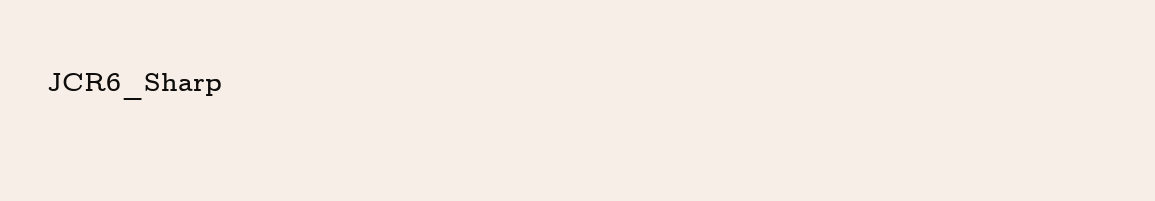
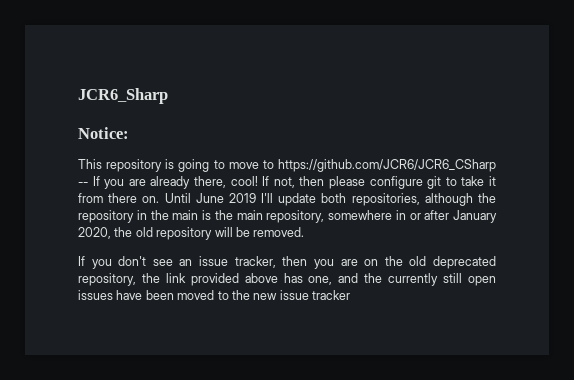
(222, 86) none -> [78,127,129,139] [78,159,496,172] [78,176,497,189] [78,193,497,206] [78,210,497,223] [78,227,305,240] [78,256,497,269] [78,273,497,286] [78,290,350,300] // Notice: // This repository is going to move to https://github.com/JCR6/JCR6_CSharp -- If you are already there, cool! If not, then please configure git to take it from there on. Until June 2019 I'll update both repositories, although the repository in the main is the main repository, somewhere in or after January 2020, the old repository will be removed. // If you don't see an issue tracker, then you are on the old deprecated repository, the link provided above has one, and the currently still open issues have been moved to the new issue tracker

